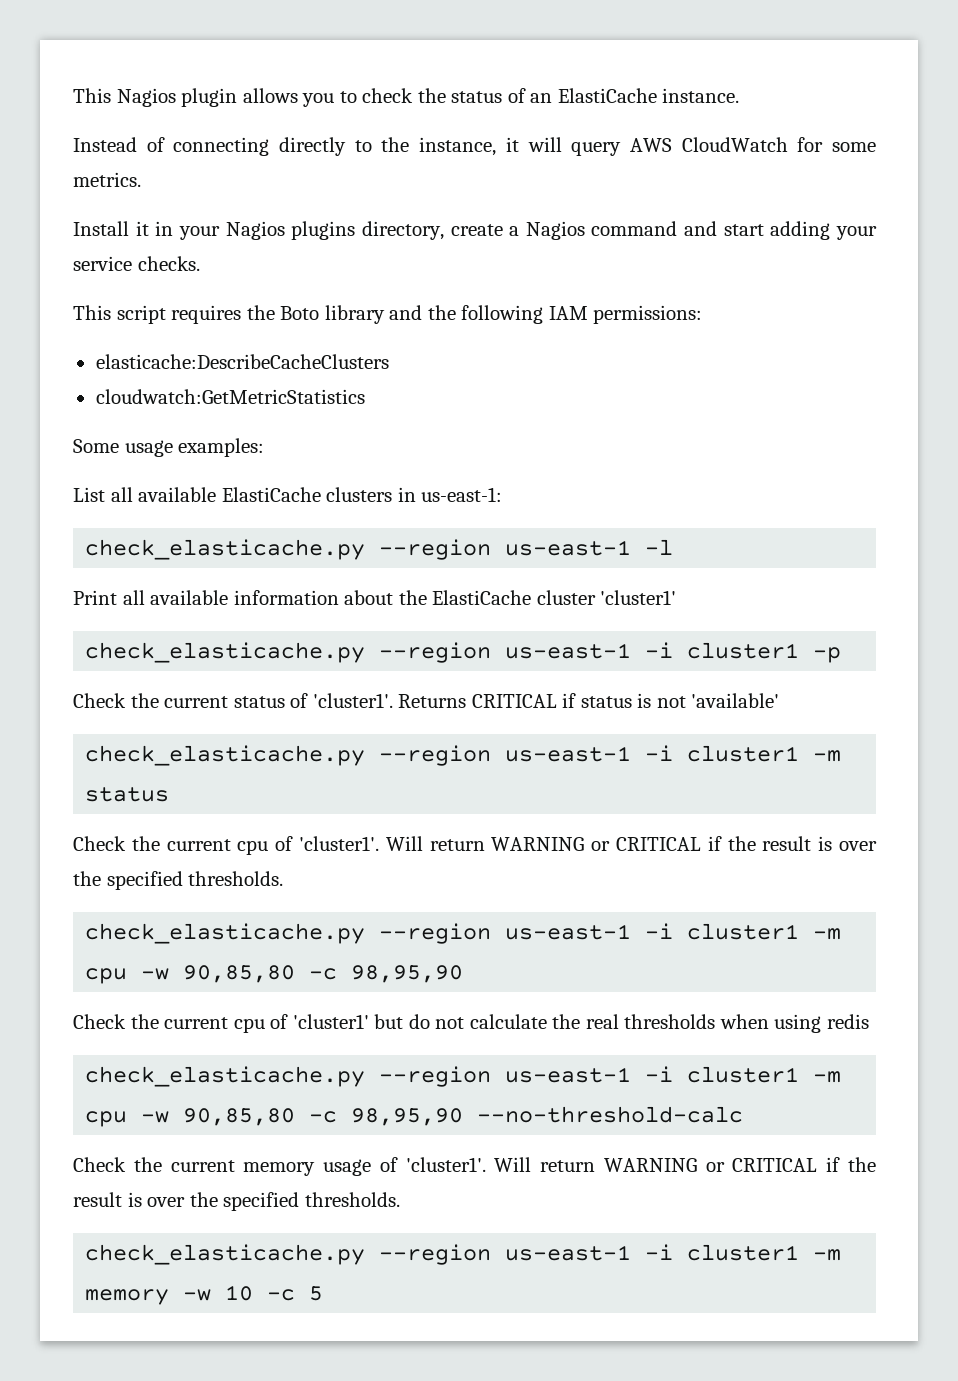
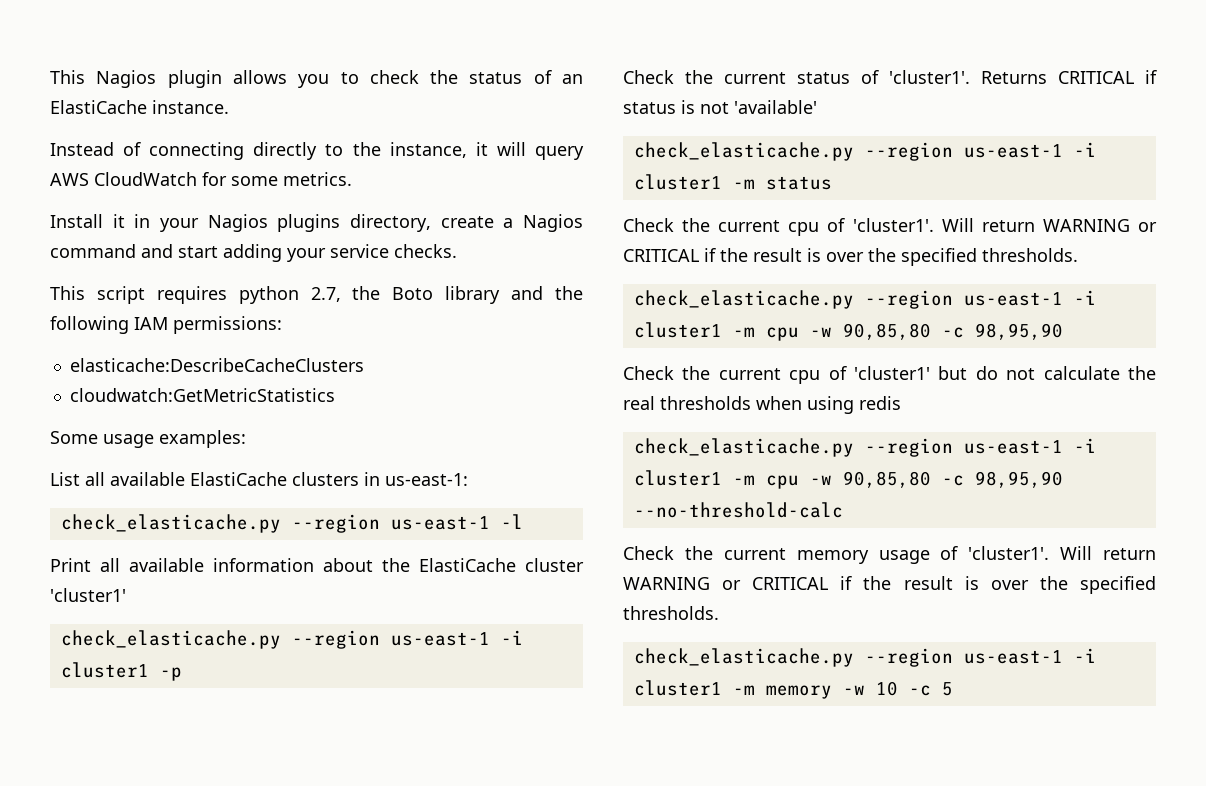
(242, 314) none -> [238,286,341,304] python 2.7,

